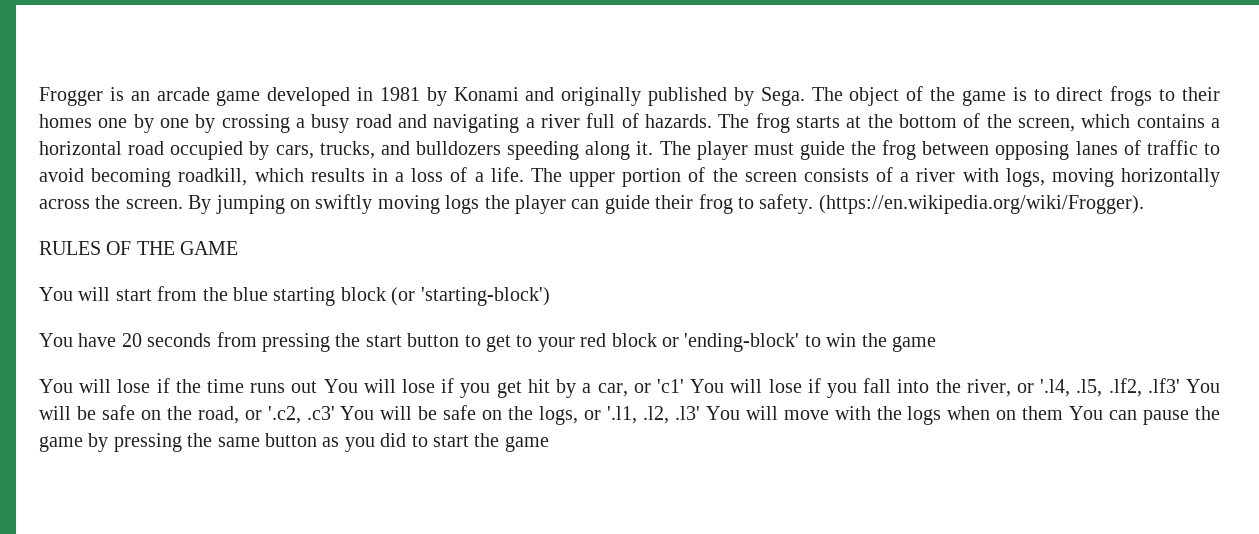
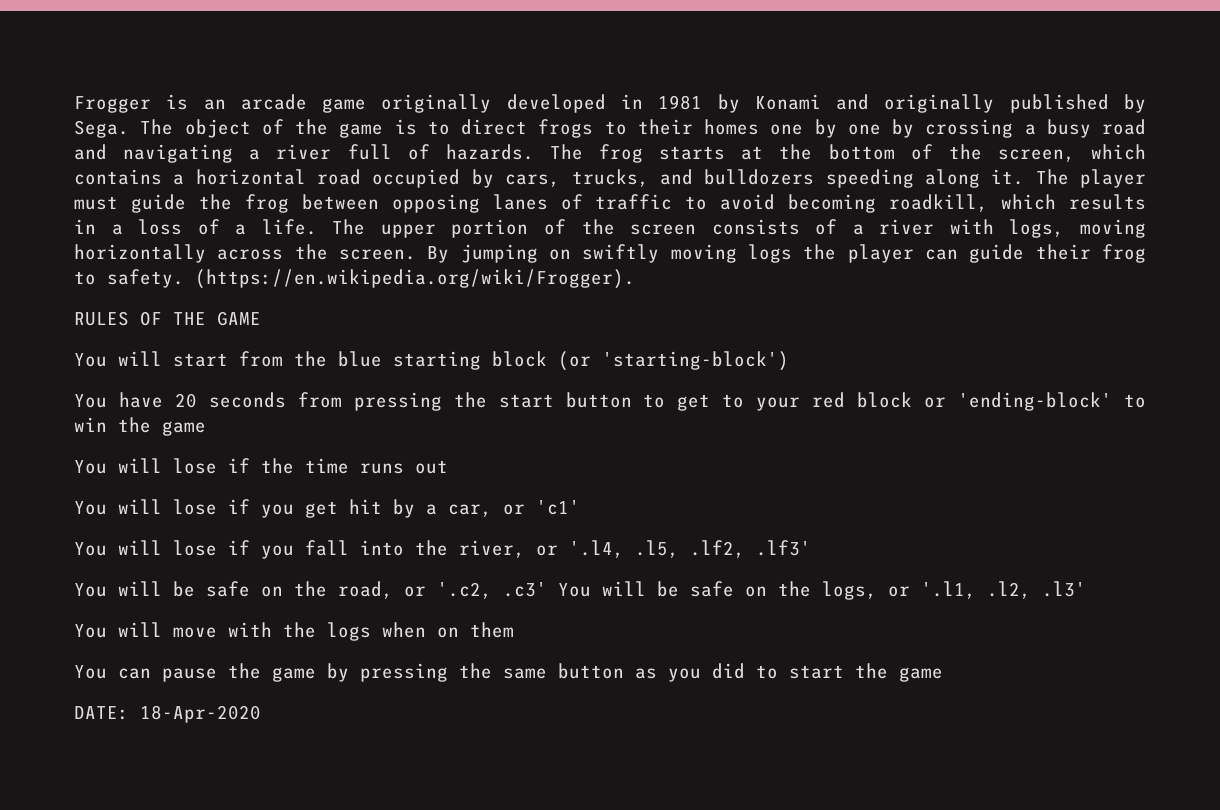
(261, 98) none -> [381,94,492,113] originally
(318, 387) none -> (448, 467) //
(684, 386) none -> (580, 507) //
(1180, 385) none -> (811, 548) //
(700, 413) none -> (1086, 589) //
(1064, 413) none -> (514, 630) //
(549, 444) none -> [74,705,261,723] // DATE: 18-Apr-2020

